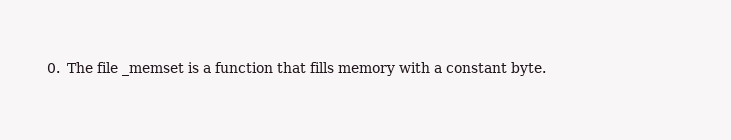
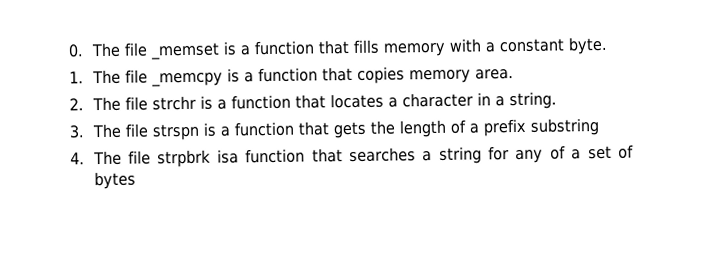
(546, 69) none -> [69,66,514,87] [69,91,557,112] [69,118,600,141] [70,144,634,168] [93,171,136,190] // 1. The file _memcpy is a function that copies memory area. // 2. The file strchr is a function that locates a character in a string. // 3. The file strspn is a function that gets the length of a prefix substring // 4. The file strpbrk isa function that searches a string for any of a set of bytes

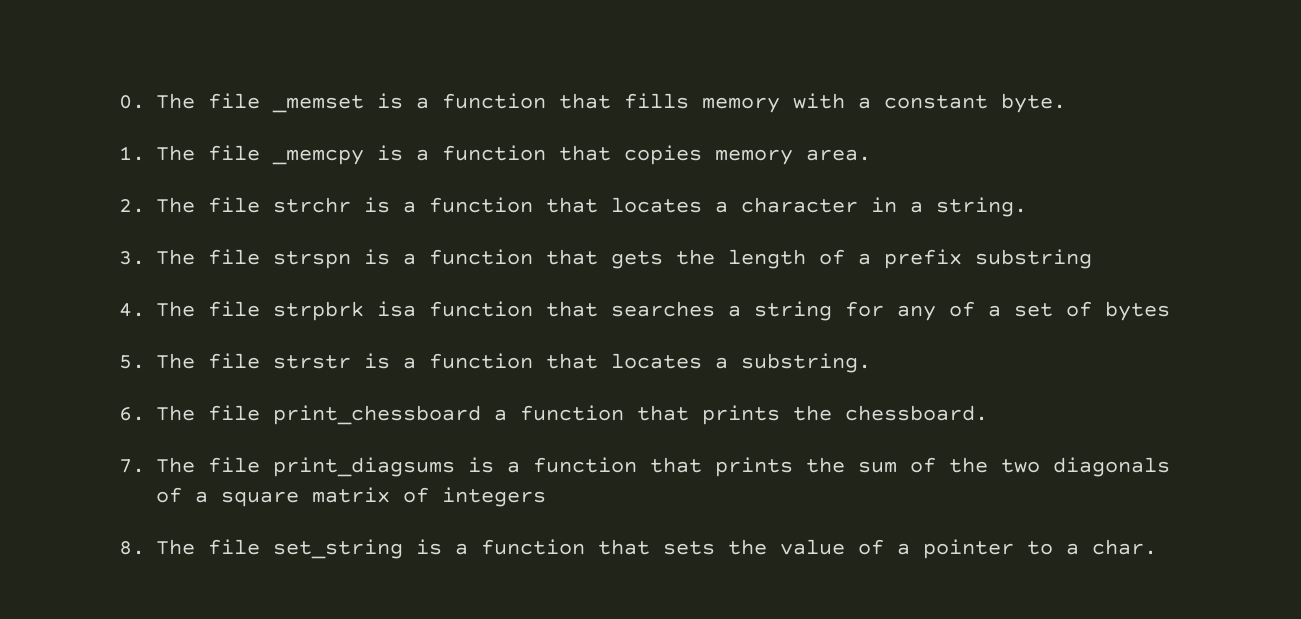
(136, 180) none -> [119,353,871,373] [119,405,988,425] [119,457,1170,477] [156,487,546,507] [119,539,1157,559] // 5. The file strstr is a function that locates a substring. // 6. The file print_chessboard a function that prints the chessboard. // 7. The file print_diagsums is a function that prints the sum of the two diagonals of a square matrix of integers // 8. The file set_string is a function that sets the value of a pointer to a char.

